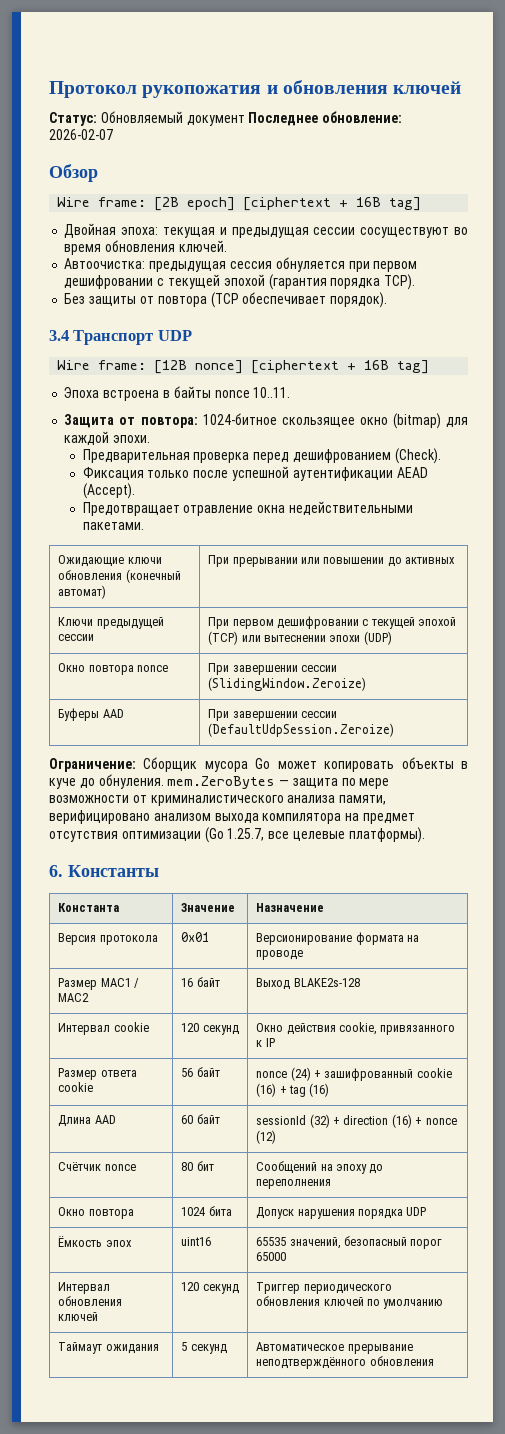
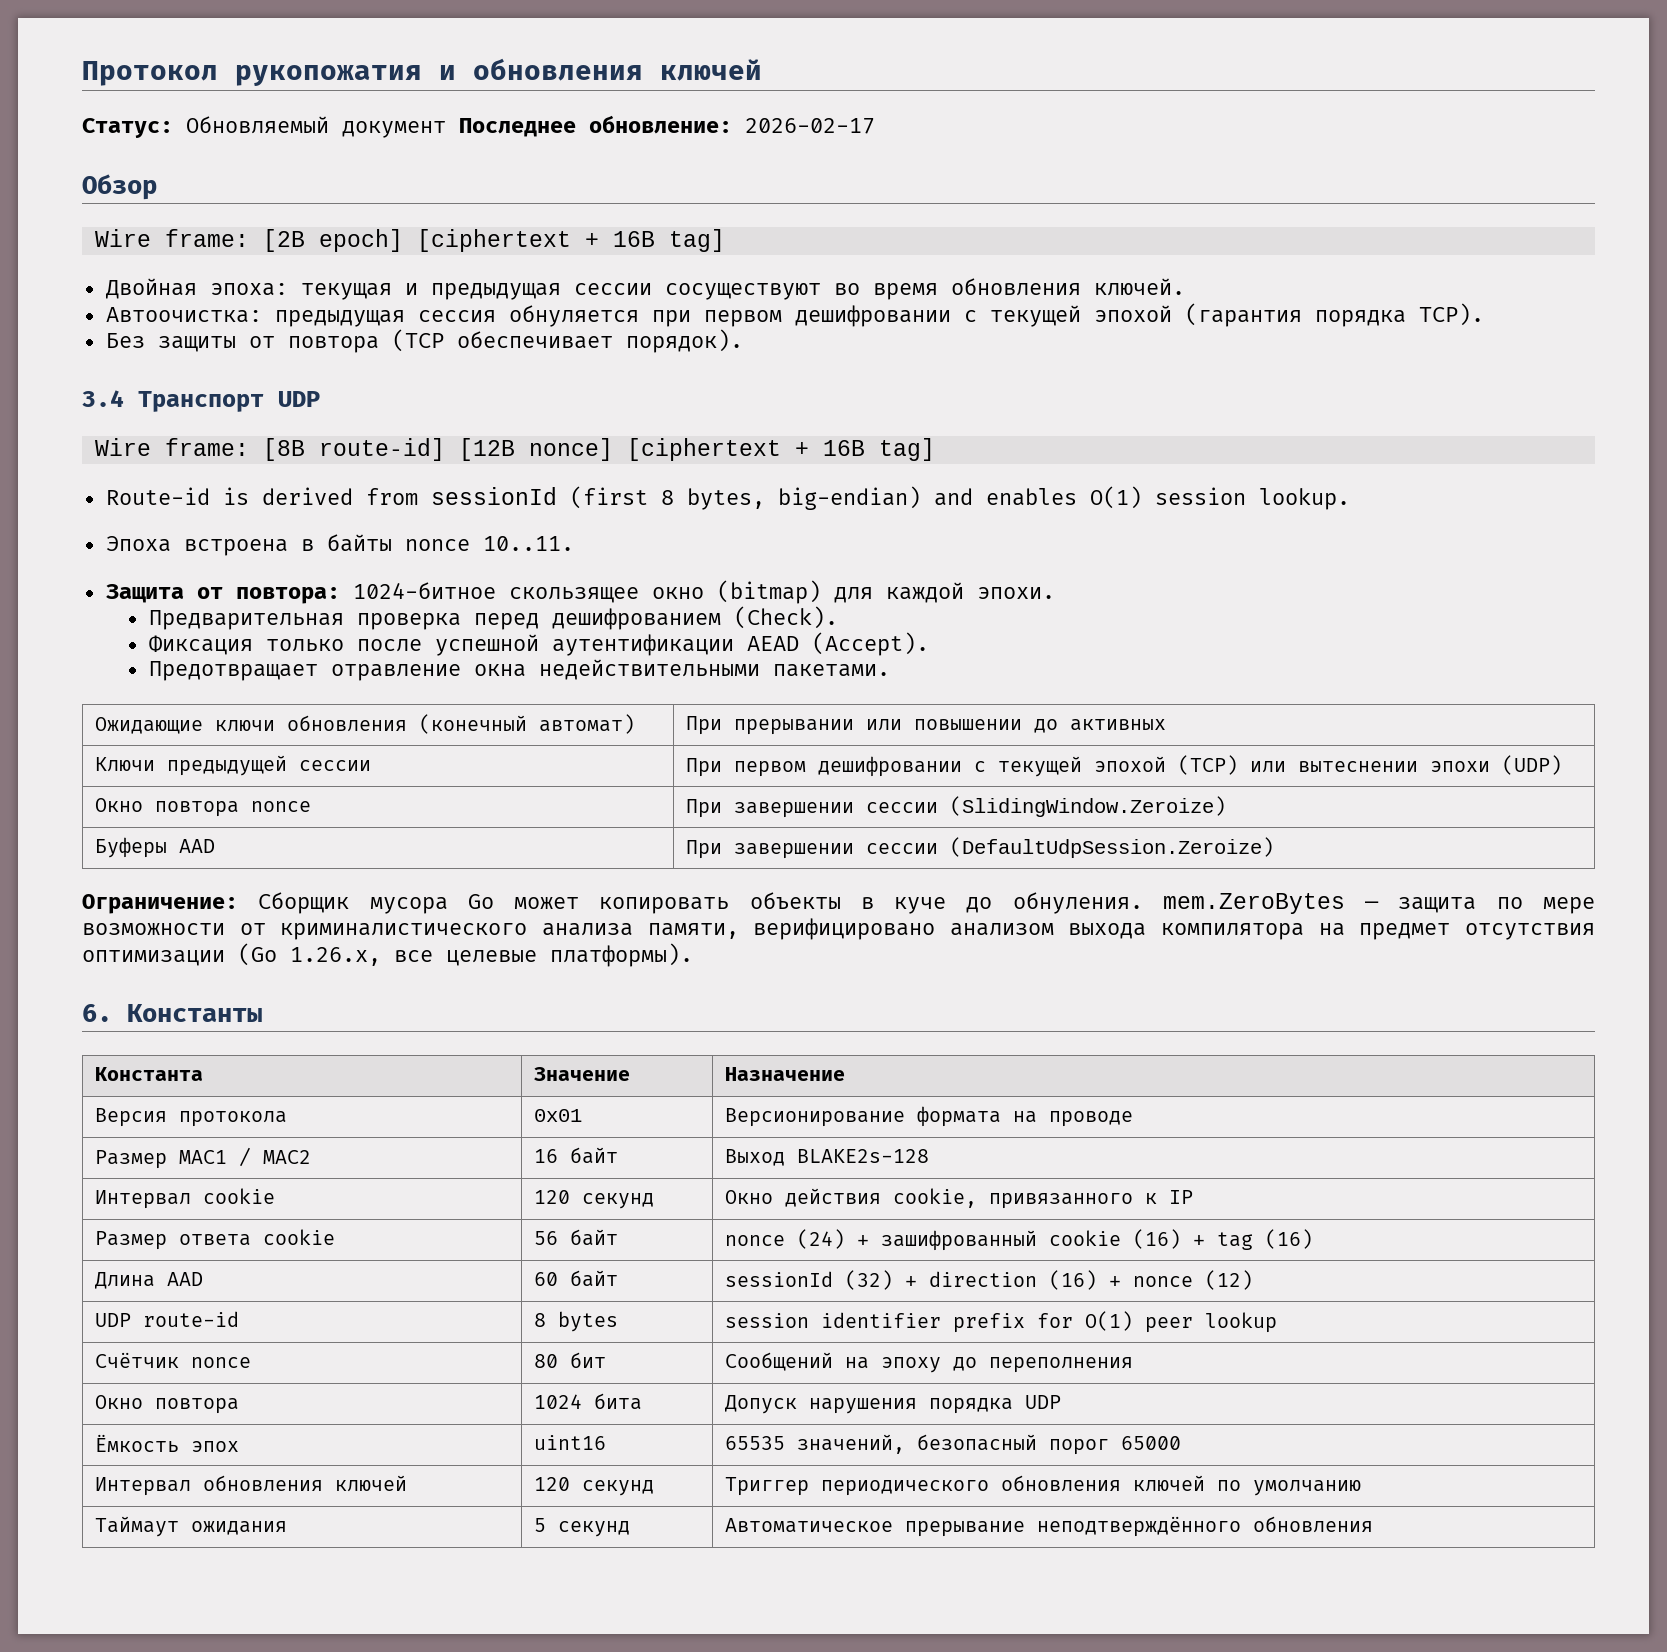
[49,129,113,140] 2026-02-07 -> [745,118,875,134] 2026-02-17
(147, 365) none -> [262,438,445,461] [8B route-id]
(430, 367) none -> [105,486,1350,510] // Route-id is derived from sessionId (first 8 bytes, big-endian) and enables O(1) session lookup.
[227,828,265,841] 1.25.7, -> [290,947,381,966] 1.26.x,
(277, 1137) none -> [95,1311,240,1327] [534,1311,619,1332] [725,1311,1278,1333] // UDP route-id | 8 bytes | session identifier prefix for O(1) peer lookup

